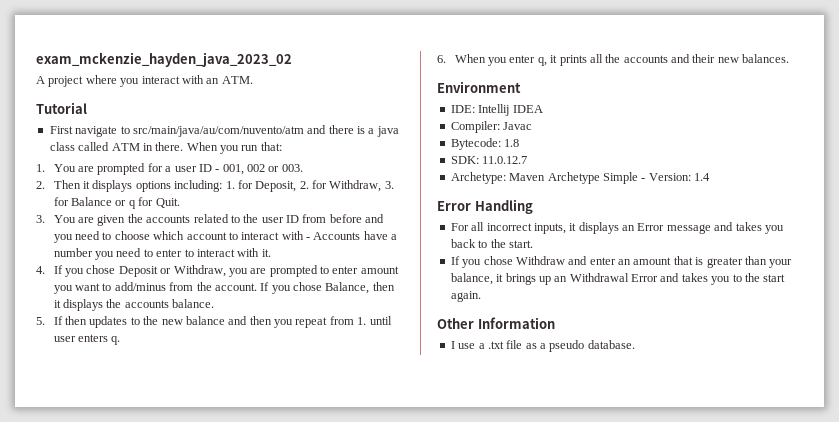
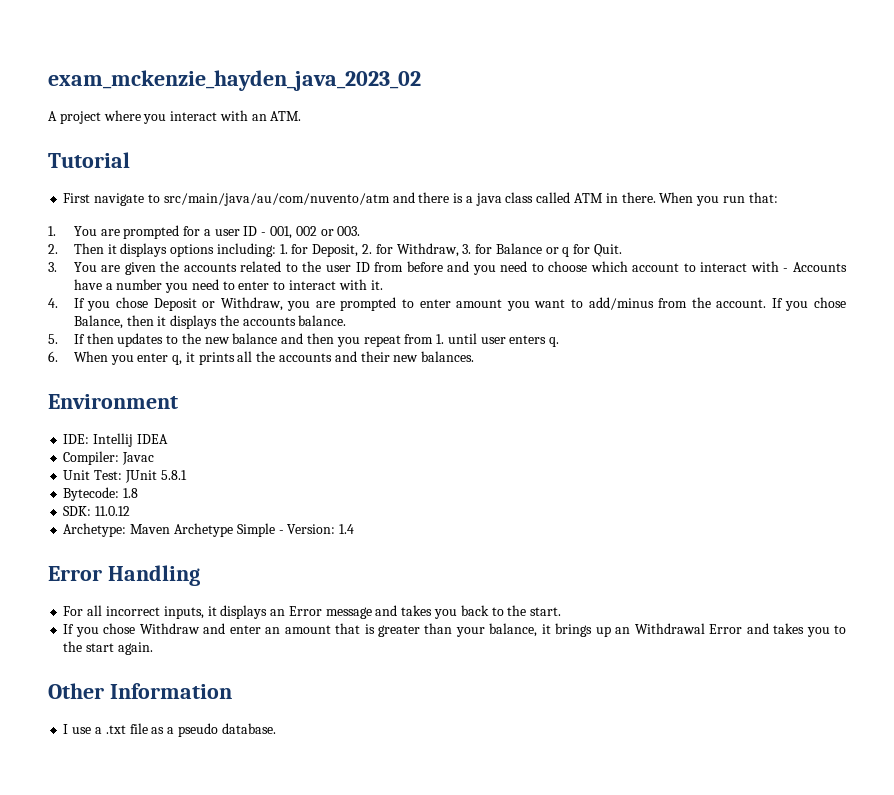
(533, 126) none -> [63,470,187,483] // Unit Test: JUnit 5.8.1
[482,156,528,164] 11.0.12.7 -> [95,506,131,516] 11.0.12

